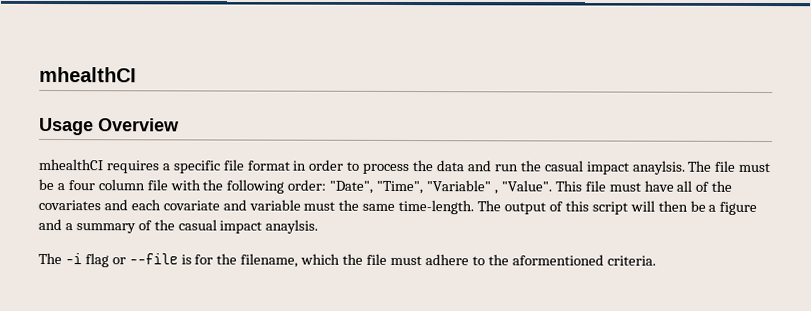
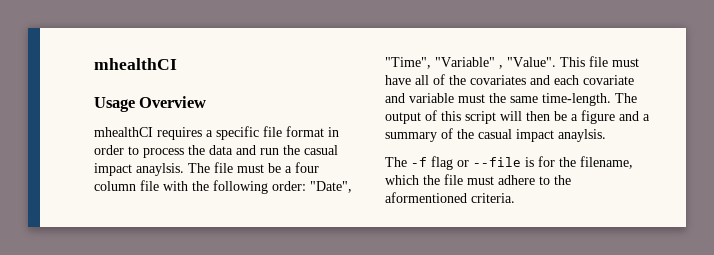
[64,253,82,265] -i -> [411,157,427,167] -f

